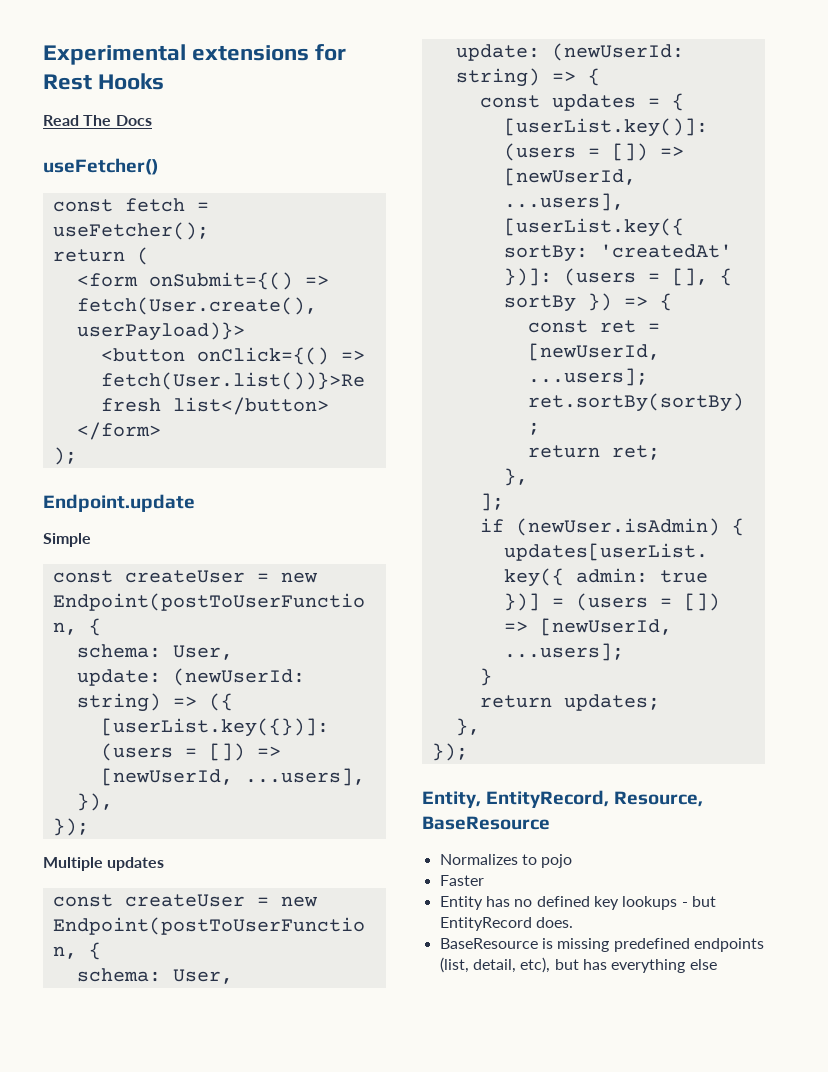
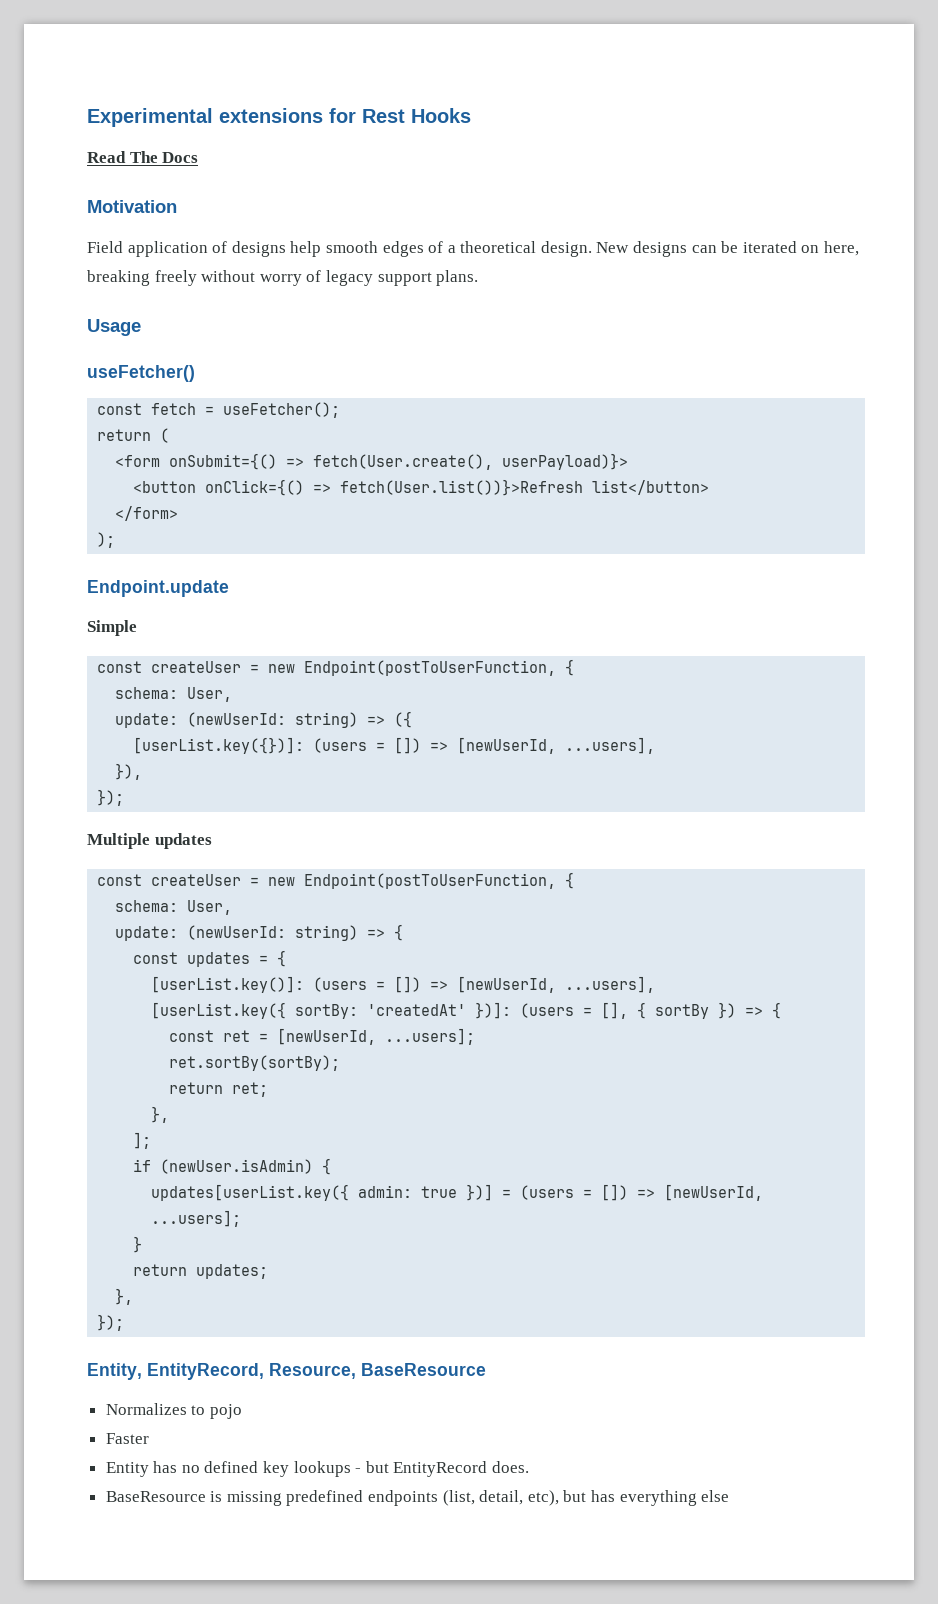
(152, 120) none -> [87,200,177,213] [87,241,860,257] [87,270,479,286] [87,319,141,336] // Motivation // Field application of designs help smooth edges of a theoretical design. New designs can be iterated on here, breaking freely without worry of legacy support plans. // Usage

